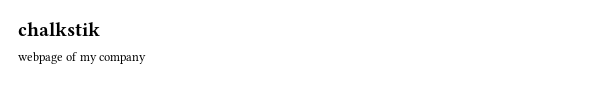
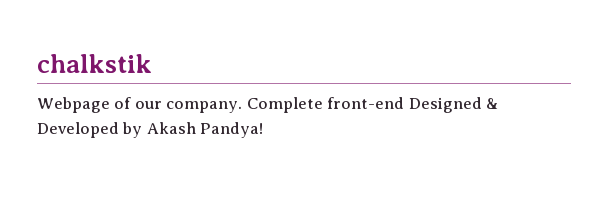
[18,52,147,64] webpage of my company -> [37,97,500,113] [37,122,264,138] Webpage of our company. Complete front-end Designed & Developed by Akash Pandya!

